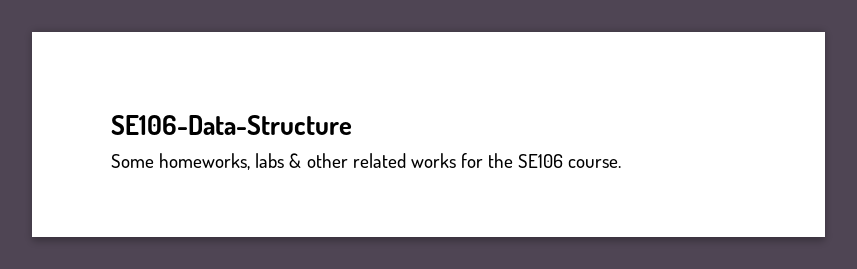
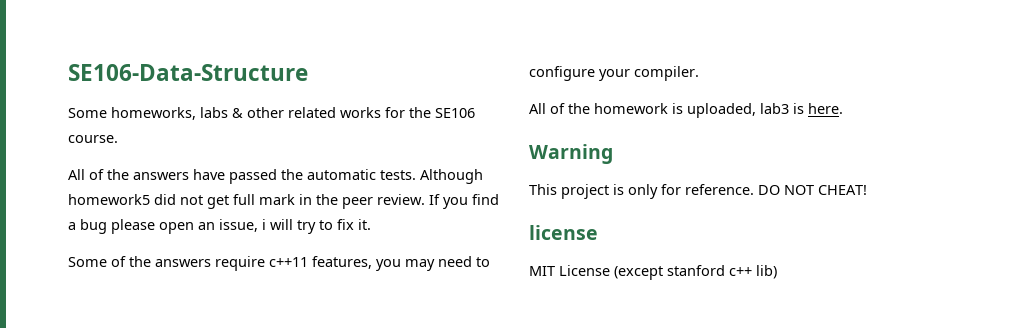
(622, 163) none -> [68,169,483,184] [68,194,499,209] [68,219,371,234] [68,256,490,271] [529,66,699,81] [529,103,843,118] [529,144,613,164] [529,184,867,199] [529,225,598,240] [529,265,777,280] // All of the answers have passed the automatic tests. Although homework5 did not get full mark in the peer review. If you find a bug please open an issue, i will try to fix it. // Some of the answers require c++11 features, you may need to configure your compiler. // All of the homework is uploaded, lab3 is here. // Warning // This project is only for reference. DO NOT CHEAT! // license // MIT License (except stanford c++ lib)

